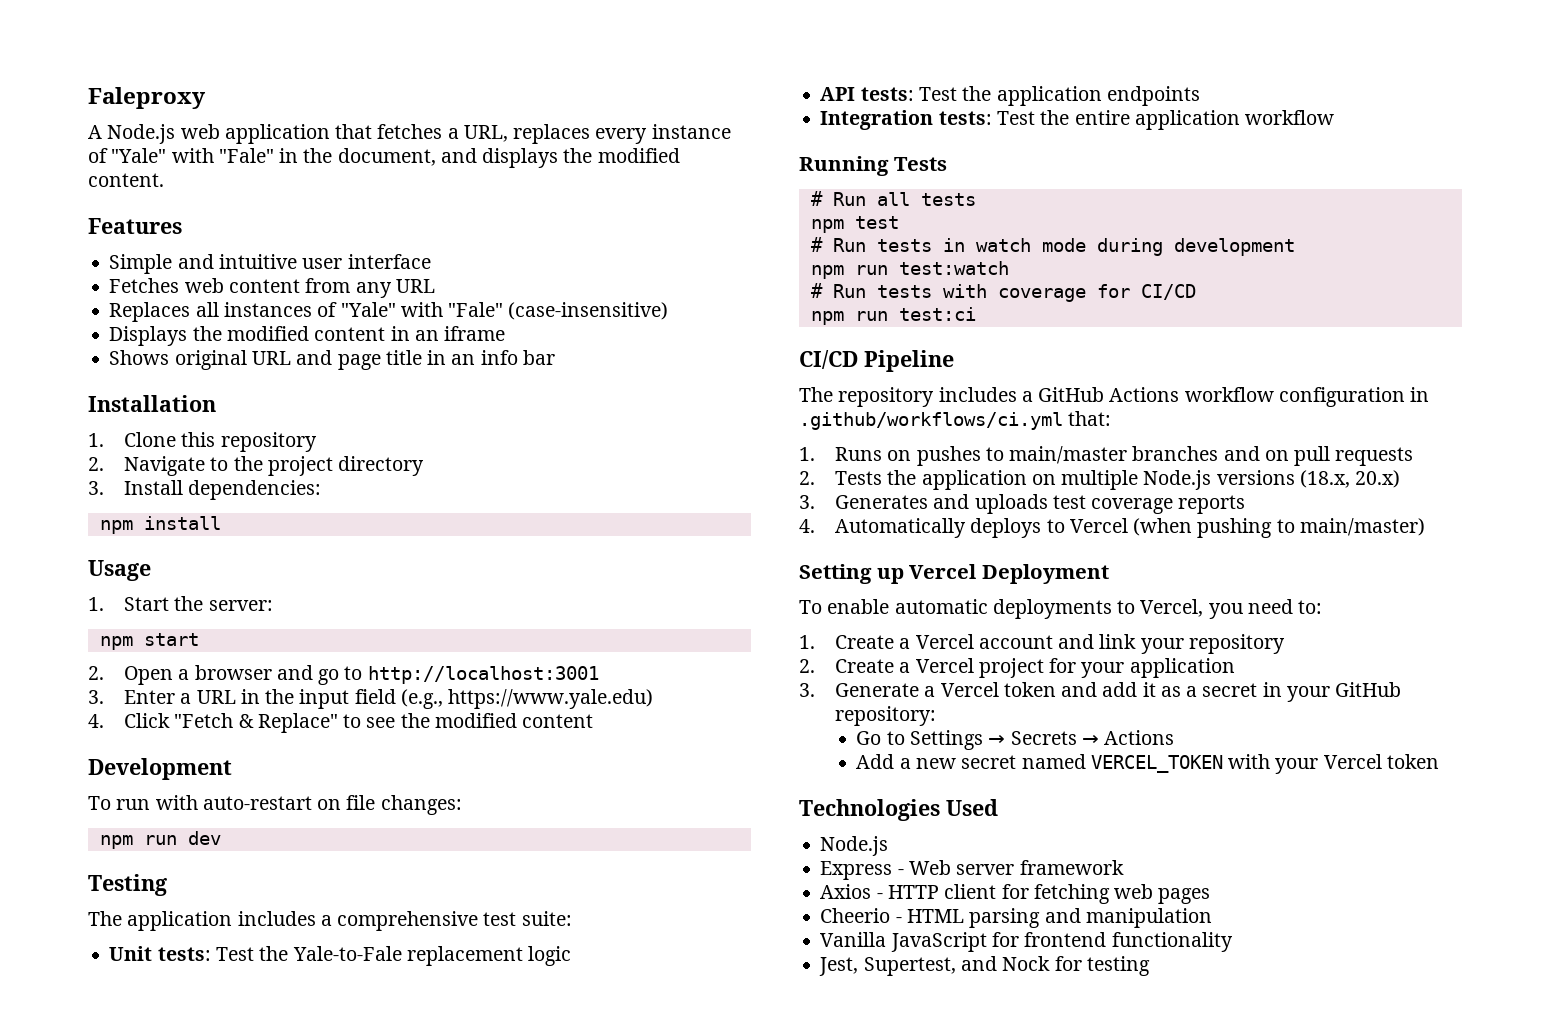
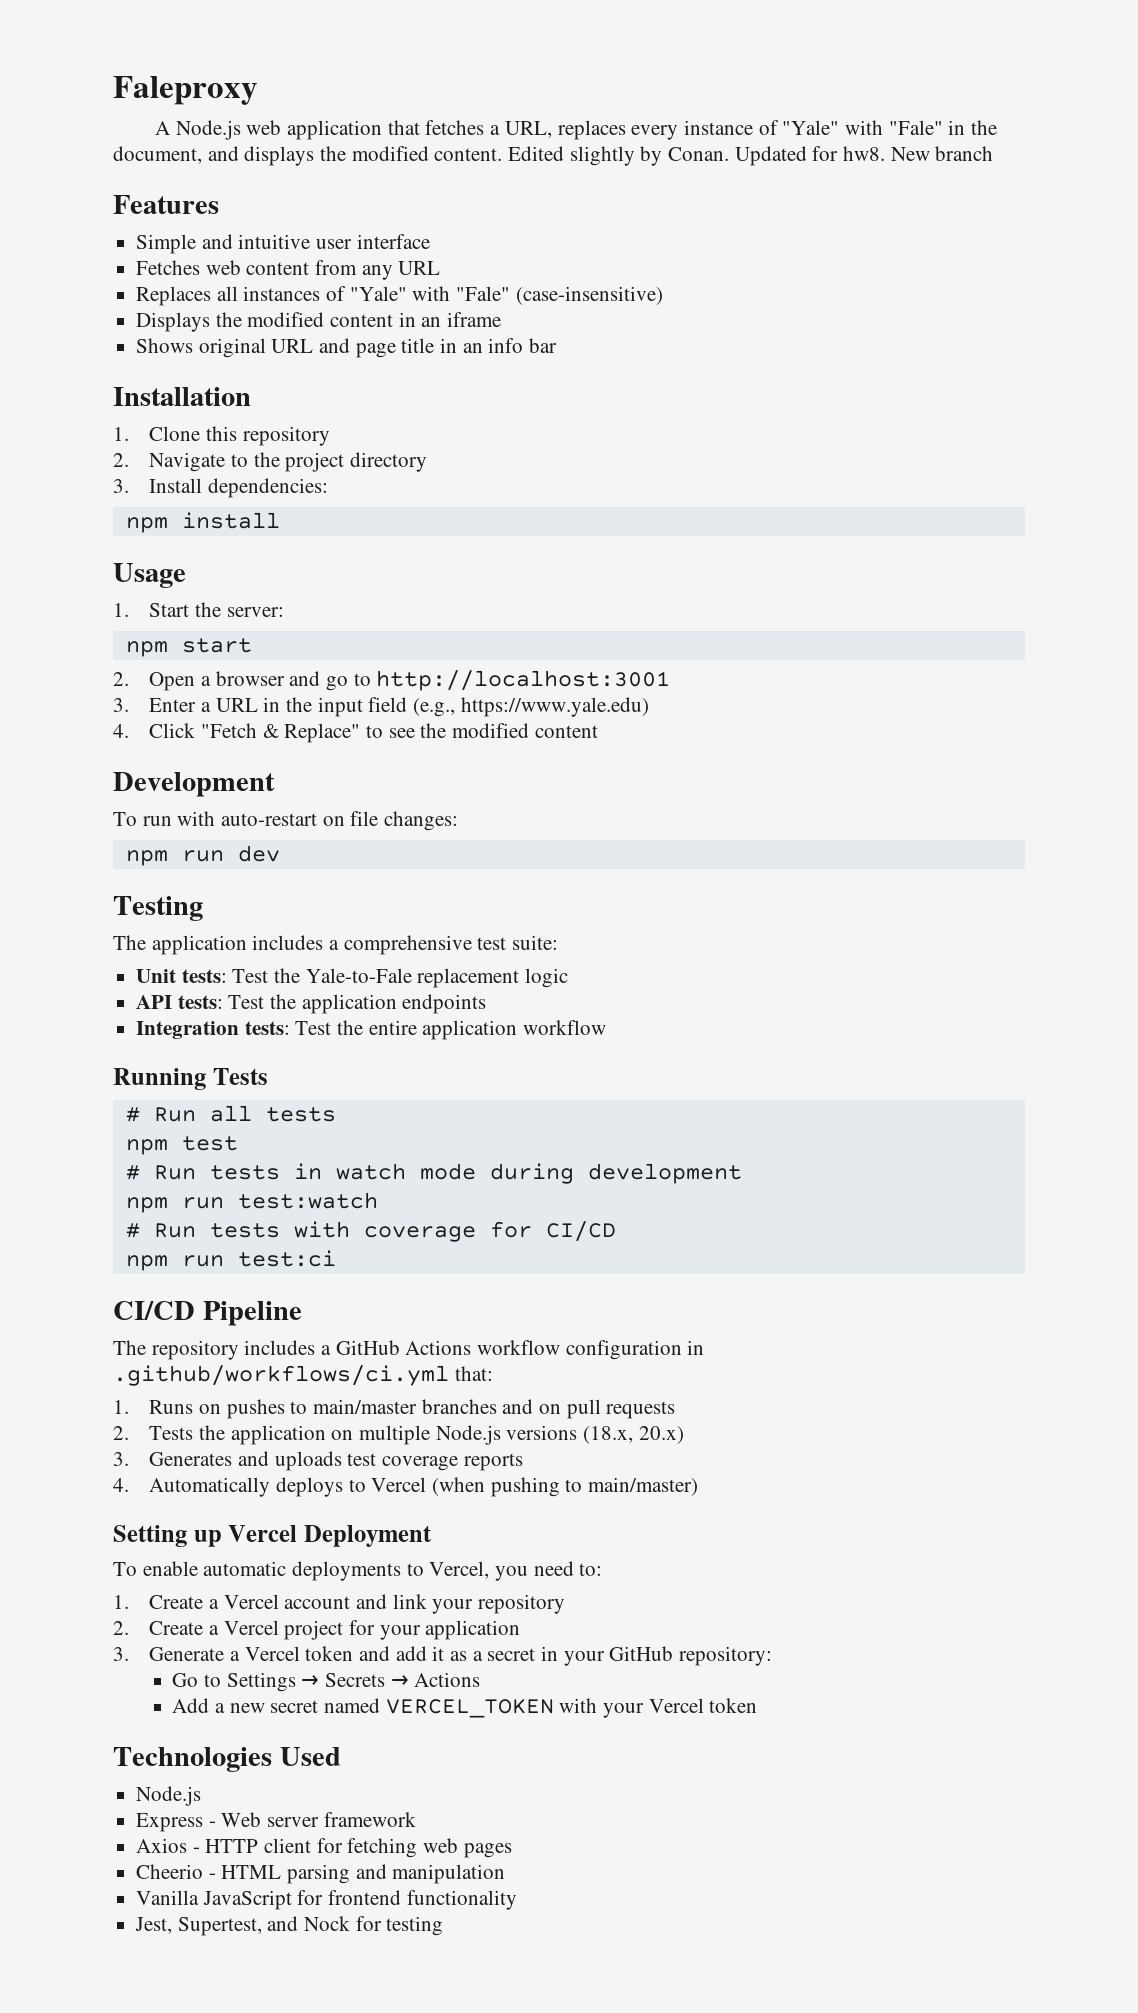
(164, 180) none -> [508,146,994,166] Edited slightly by Conan. Updated for hw8. New branch

